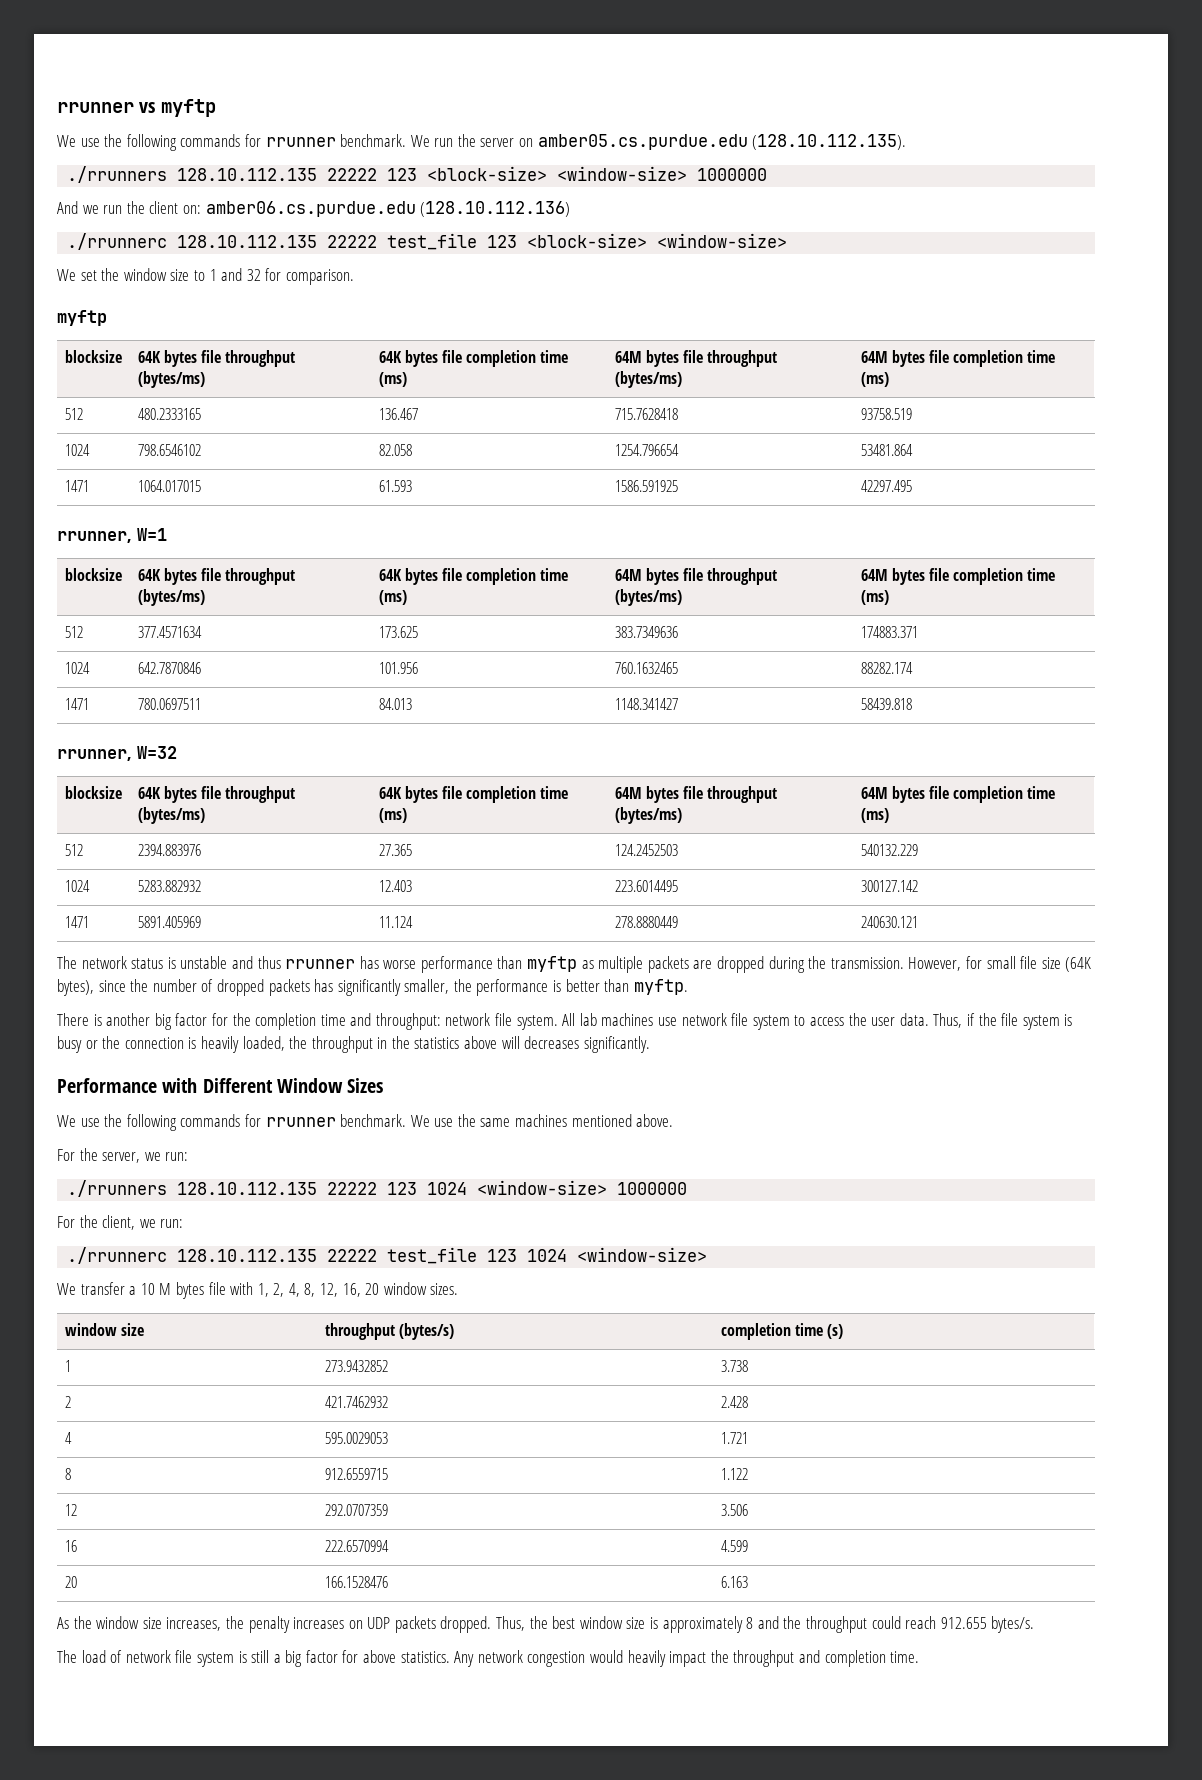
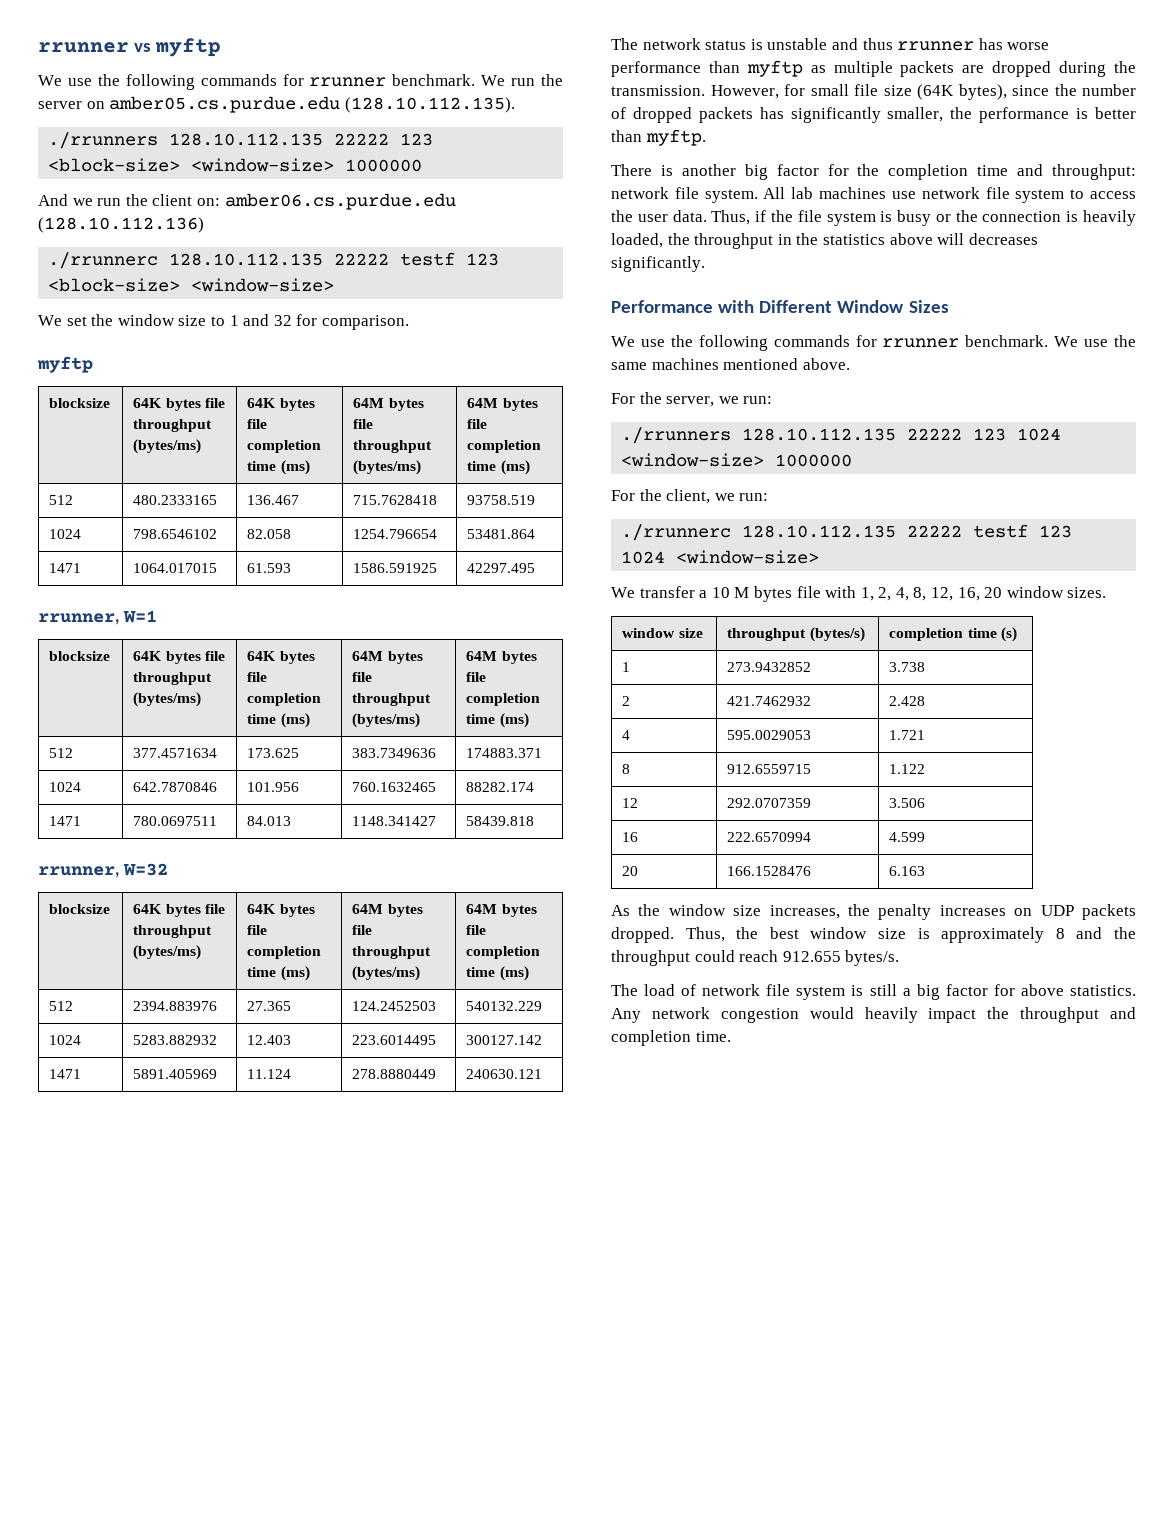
[387,233,478,250] test_file -> [400,252,456,266] testf
[387,1247,478,1264] test_file -> [973,524,1029,538] testf

